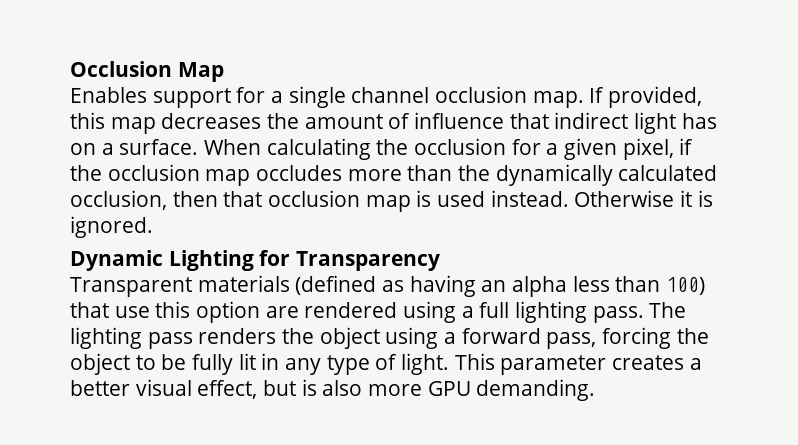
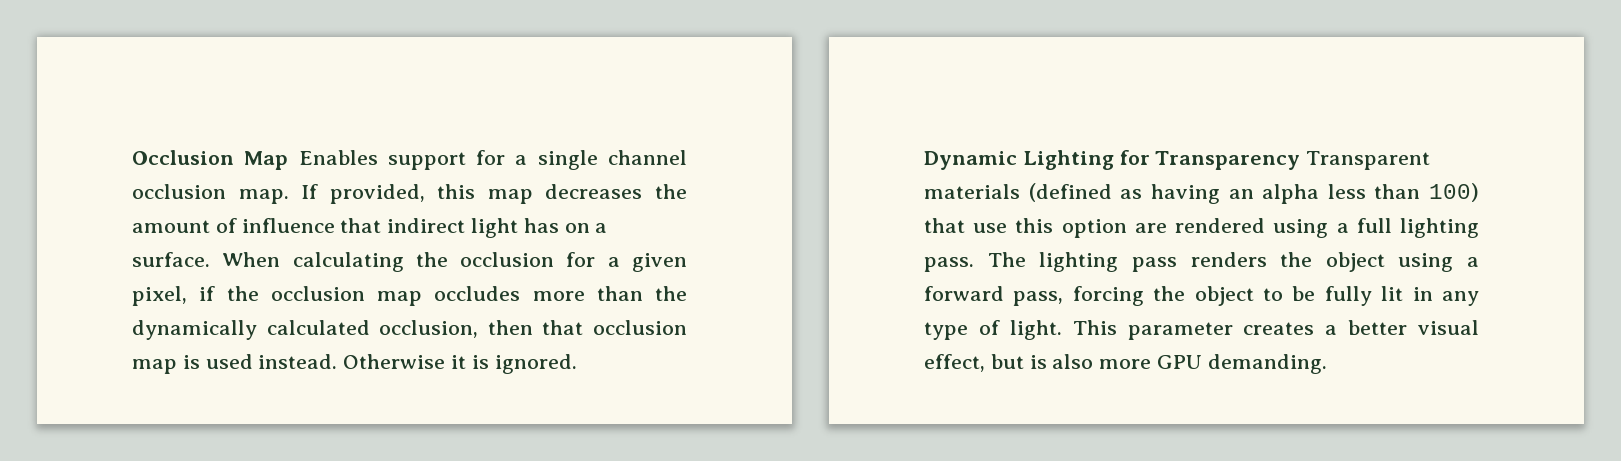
(224, 72) // -> (289, 160) none
(441, 261) // -> (1301, 160) none

